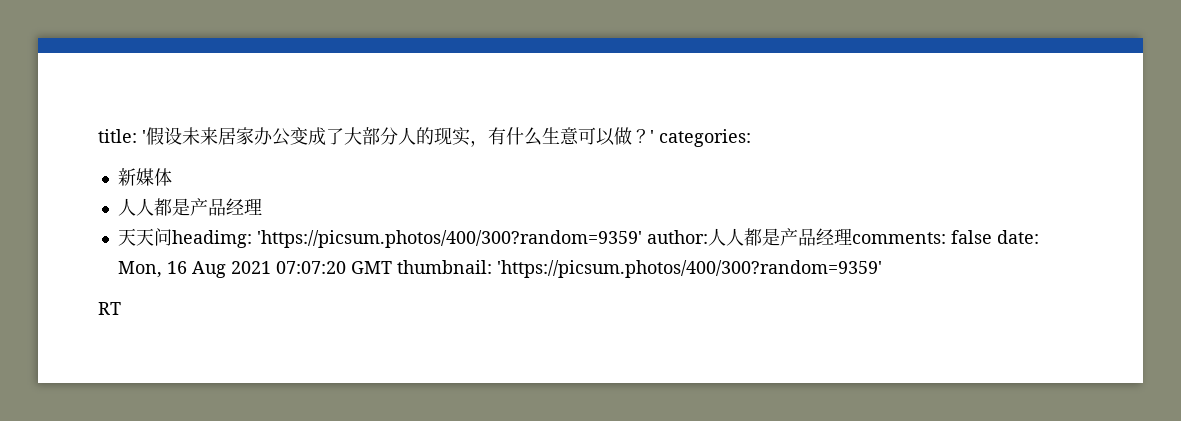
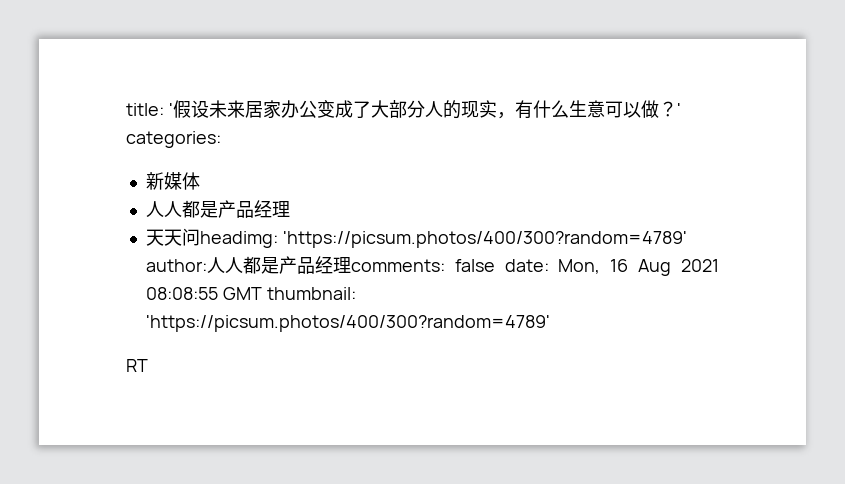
[256,230,642,248] 'https://picsum.photos/400/300?random=9359' -> [282,231,687,248] 'https://picsum.photos/400/300?random=4789'
[275,261,346,274] 07:07:20 -> [145,287,218,300] 08:08:55
[496,260,882,278] 'https://picsum.photos/400/300?random=9359' -> [145,315,550,332] 'https://picsum.photos/400/300?random=4789'

